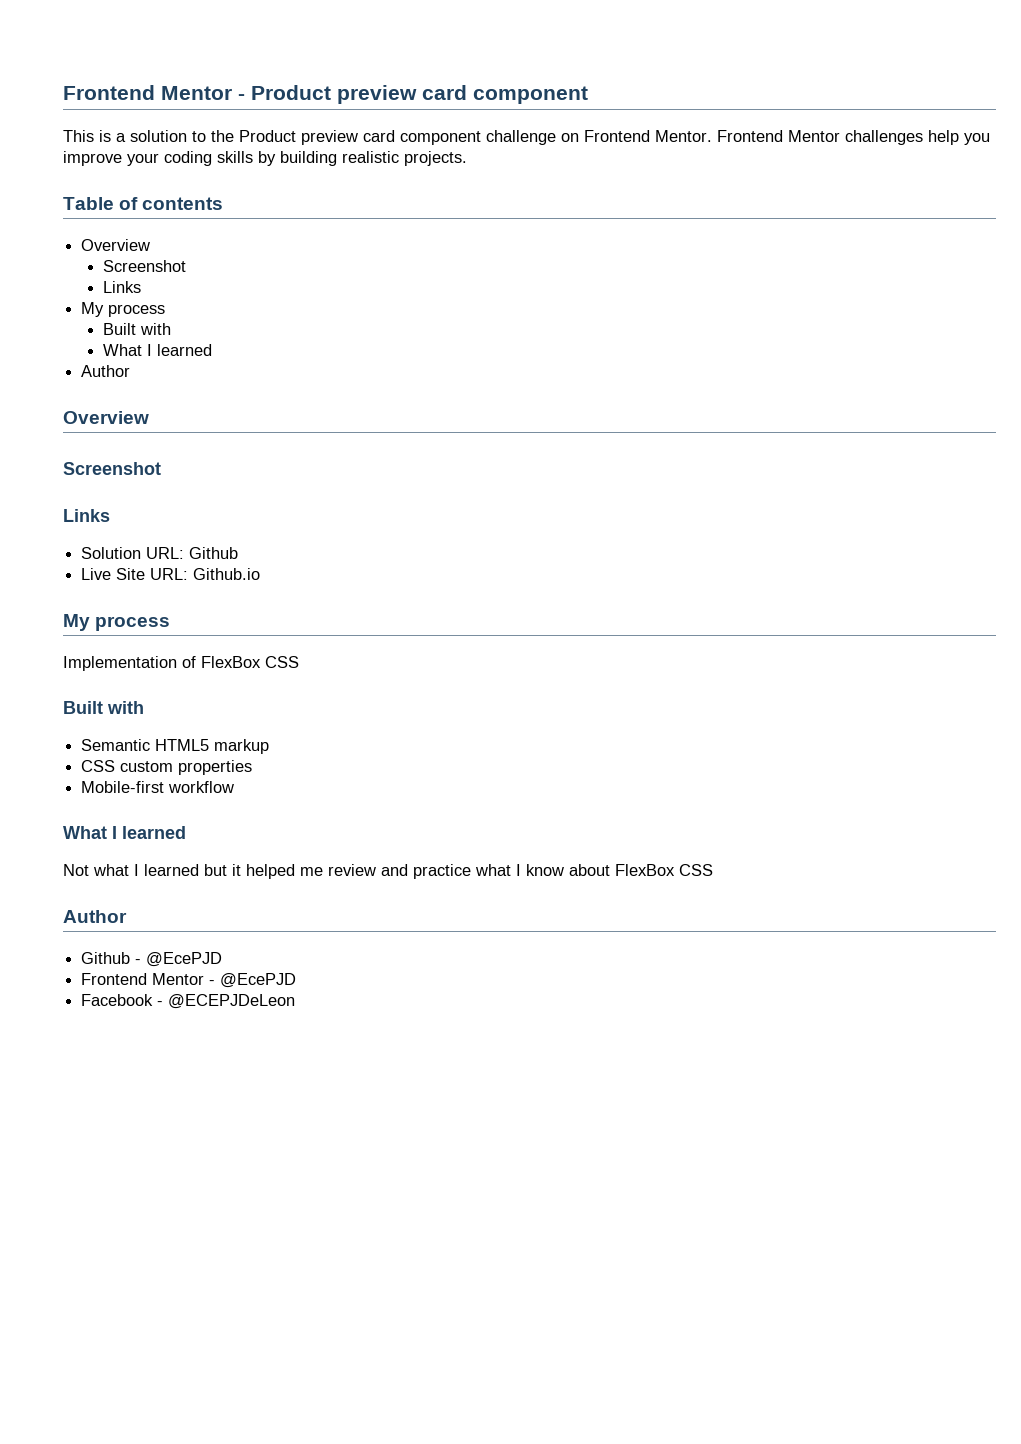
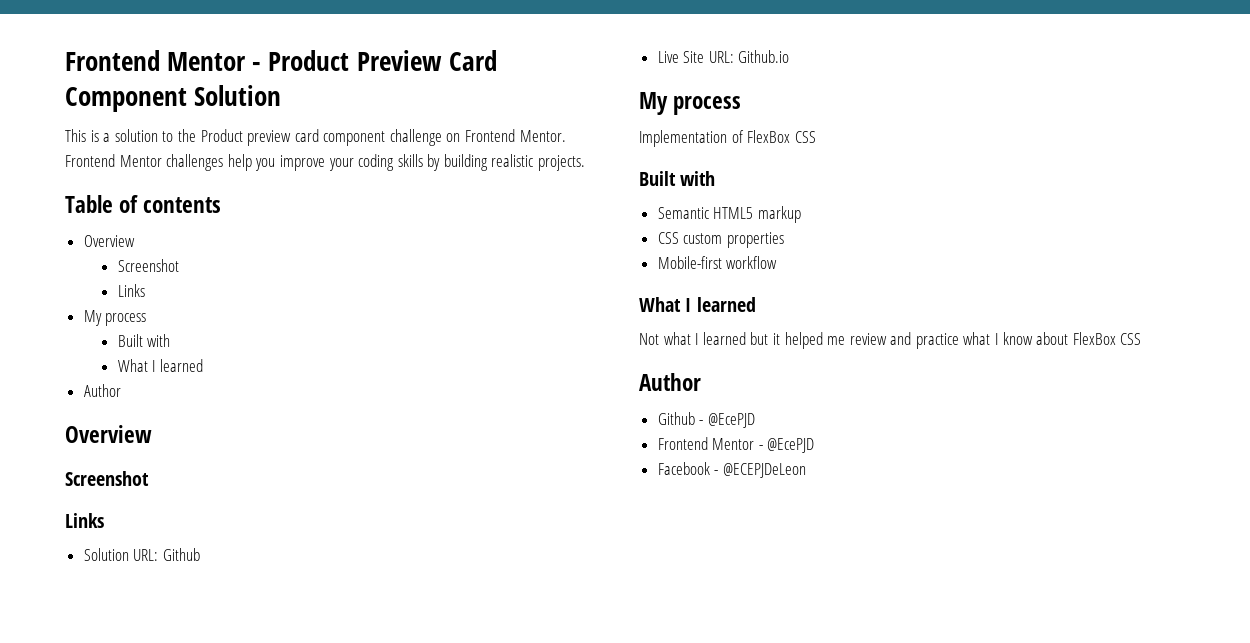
[337,85,588,104] preview card component -> [356,50,497,71] [65,85,282,112] Preview Card Component Solution

